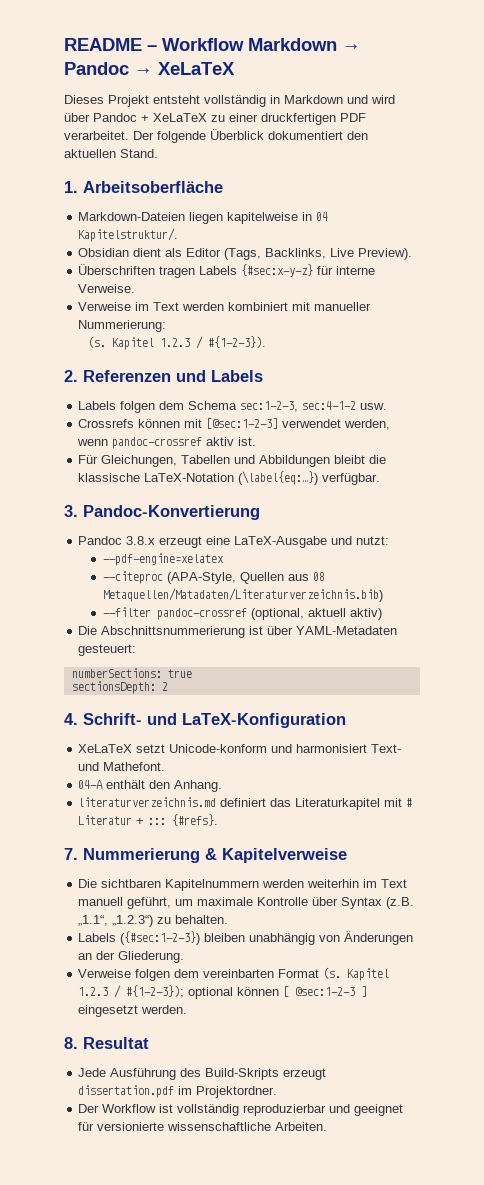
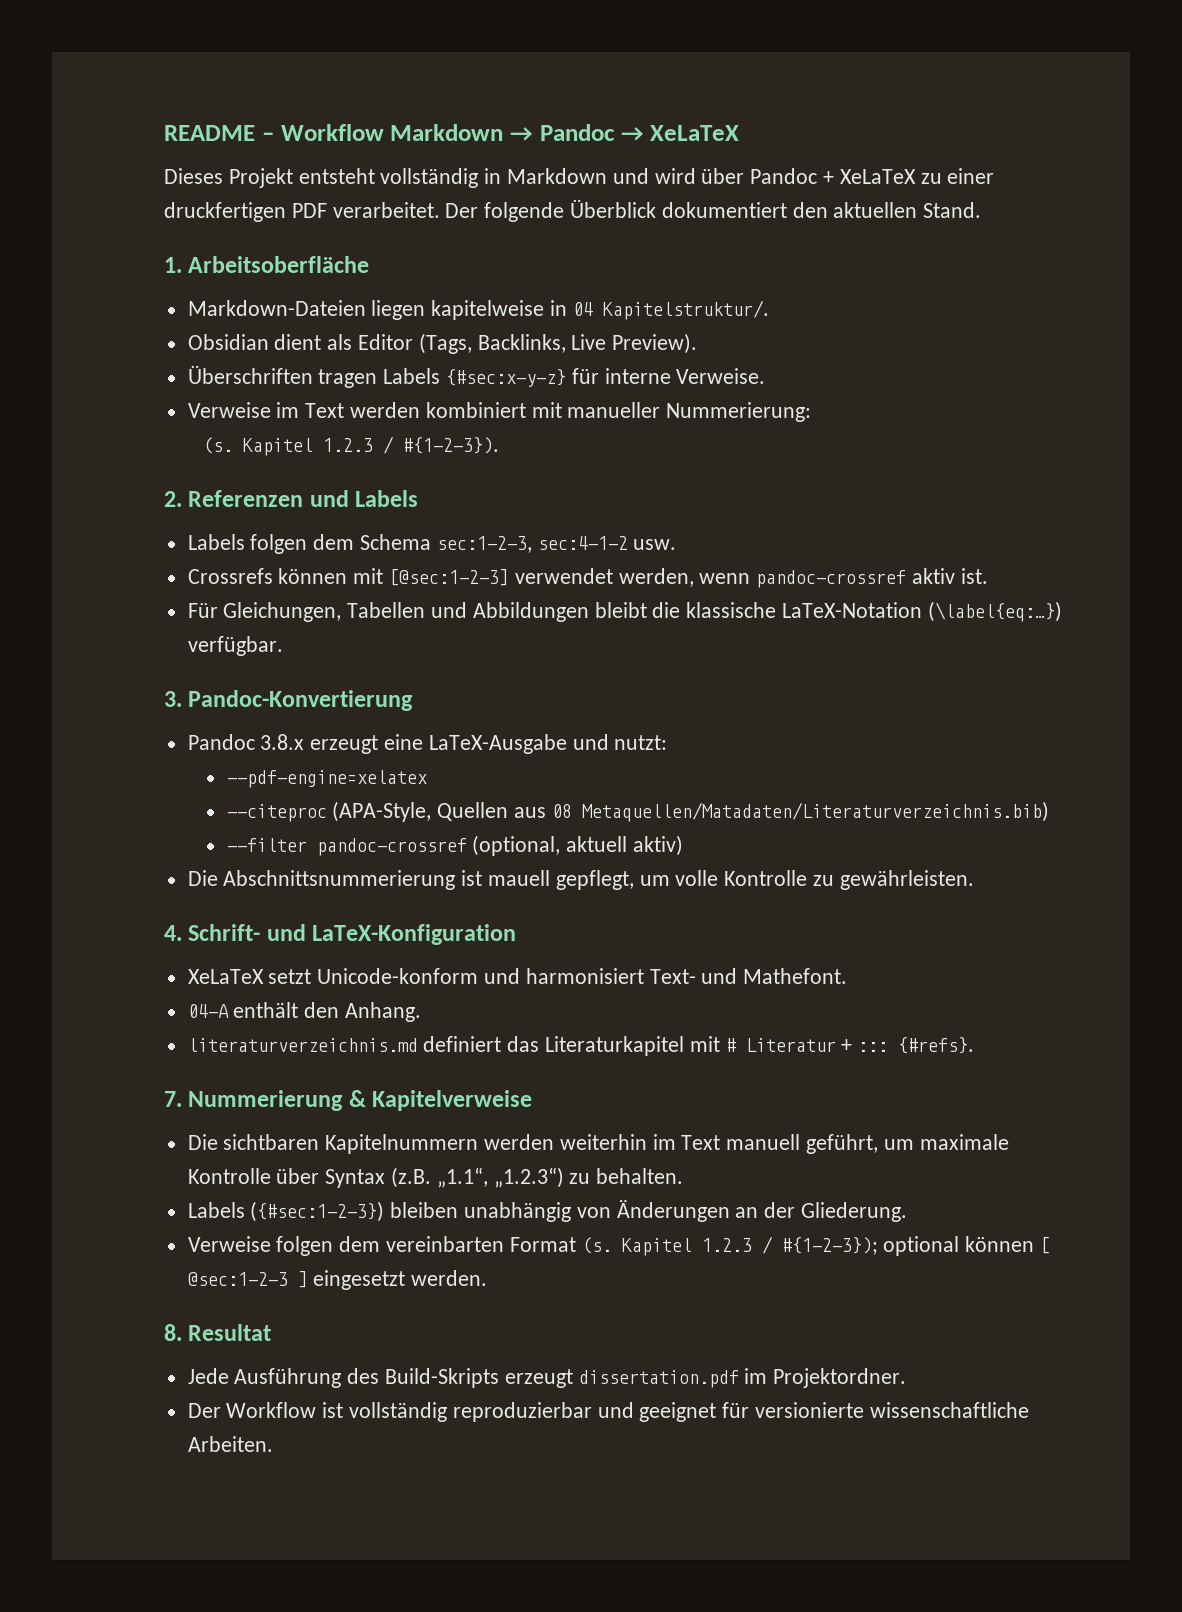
[267,626,398,635] [78,644,137,656] [71,668,192,678] [71,681,168,694] über YAML-Metadaten gesteuert: // numberSections: true // sectionsDepth: 2 -> [488,870,974,890] mauell gepflegt, um volle Kontrolle zu gewährleisten.

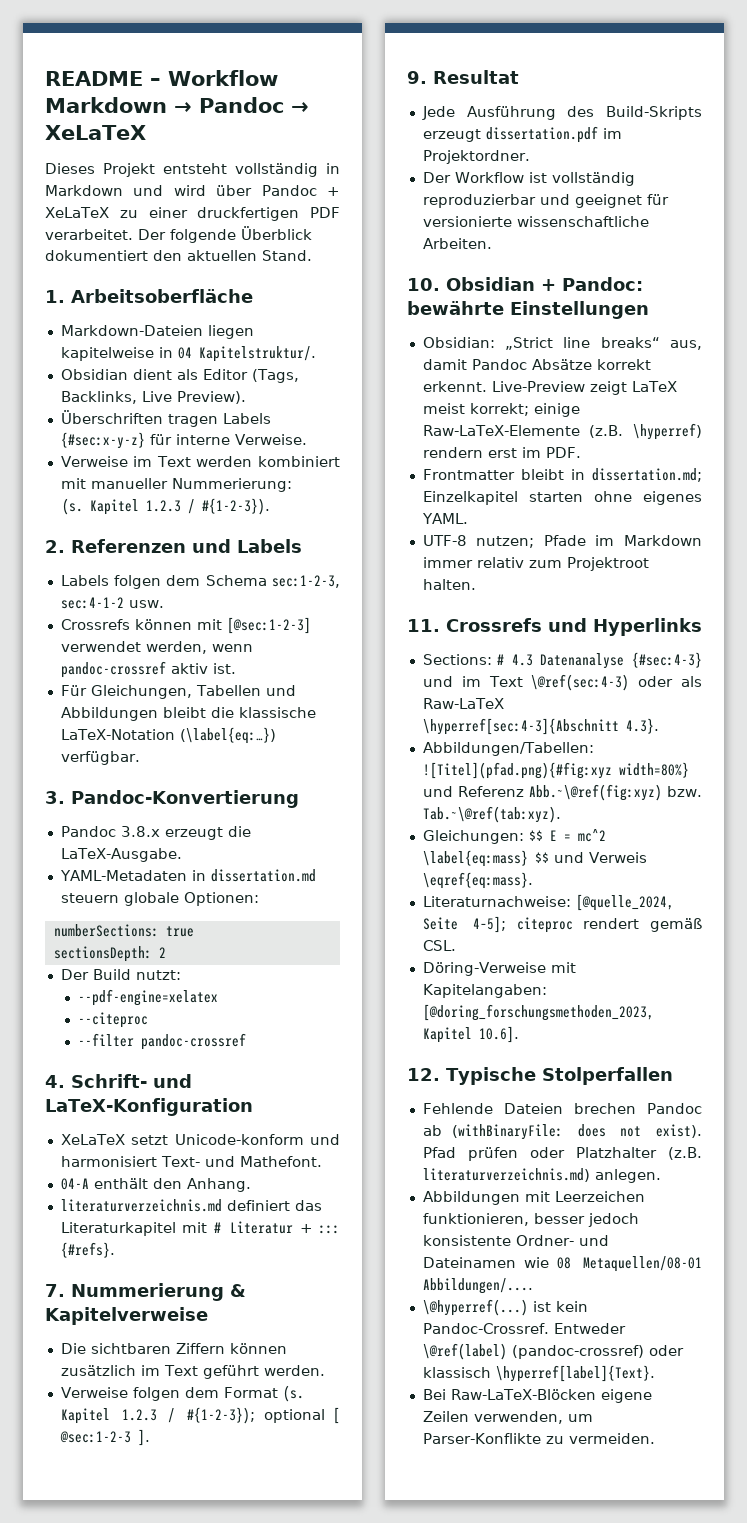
[384,734,668,754] [226,770,427,788] [226,801,1049,822] [226,835,683,856] [187,870,974,890] eine LaTeX-Ausgabe und nutzt: // --pdf-engine=xelatex // --citeproc (APA-Style, Quellen aus 08 Metaquellen/Matadaten/Literaturverzeichnis.bib) // --filter pandoc-crossref (optional, aktuell aktiv) // Die Abschnittsnummerierung ist mauell gepflegt, um volle Kontrolle zu gewährleisten. -> [227,826,251,837] [60,848,182,862] [59,869,316,882] [60,892,259,906] [53,924,194,937] [53,946,166,962] [60,969,181,980] [77,989,218,1006] [77,1012,148,1028] [77,1033,246,1050] die LaTeX-Ausgabe. // YAML-Metadaten in dissertation.md steuern globale Optionen: // numberSections: true // sectionsDepth: 2 // Der Build nutzt: // --pdf-engine=xelatex // --citeproc // --filter pandoc-crossref
[325,1134,1009,1154] [187,1167,684,1188] [187,1200,908,1222] Kapitelnummern werden weiterhin im Text manuell geführt, um maximale Kontrolle über Syntax (z.B. „1.1“, „1.2.3“) zu behalten. // Labels ({#sec:1-2-3}) bleiben unabhängig von Änderungen an der Gliederung. -> [175,1343,287,1354] [60,1365,325,1379] Ziffern können zusätzlich im Text geführt werden.
[386,1236,505,1252] vereinbarten -> (219, 1392) none
[965,1236,1035,1252] können -> (325, 1416) none
[297,1270,488,1290] [164,1324,182,1341] ] eingesetzt werden. // 8. -> [137,1429,150,1446] [407,71,427,84] ]. // 9.
(273, 1444) none -> [407,277,643,291] [407,301,649,319] [422,337,702,350] [422,359,651,370] [422,381,677,395] [422,403,580,417] [422,423,702,440] [422,447,581,458] [422,468,702,482] [422,491,702,505] [421,513,468,524] [422,535,702,548] [422,557,649,571] [422,579,476,590] [407,618,702,636] [422,652,702,669] [422,674,702,691] [422,698,504,709] [422,718,659,735] [422,742,594,756] [422,762,689,779] [422,784,703,801] [422,806,561,823] [422,829,606,844] [422,850,647,867] [422,872,533,889] [422,894,674,911] [422,916,702,933] [422,940,456,951] [422,962,576,976] [422,984,547,998] [422,1004,654,1021] [422,1026,519,1043] [407,1067,673,1085] [422,1103,702,1114] [422,1124,702,1140] [422,1147,702,1161] [422,1168,661,1183] [422,1191,645,1205] [422,1213,639,1227] [422,1235,609,1246] [422,1256,702,1272] [422,1278,533,1294] [422,1299,588,1316] [422,1323,626,1334] [422,1343,684,1360] [422,1365,655,1382] [422,1389,652,1403] [422,1411,593,1424] [422,1433,655,1444] // 10. Obsidian + Pandoc: bewährte Einstellungen // Obsidian: „Strict line breaks“ aus, damit Pandoc Absätze korrekt erkennt. Live-Preview zeigt LaTeX meist korrekt; einige Raw-LaTeX-Elemente (z.B. \hyperref) rendern erst im PDF. // Frontmatter bleibt in dissertation.md; Einzelkapitel starten ohne eigenes YAML. // UTF-8 nutzen; Pfade im Markdown immer relativ zum Projektroot halten. // 11. Crossrefs und Hyperlinks // Sections: # 4.3 Datenanalyse {#sec:4-3} und im Text \@ref(sec:4-3) oder als Raw-LaTeX \hyperref[sec:4-3]{Abschnitt 4.3}. // Abbildungen/Tabellen: ![Titel](pfad.png){#fig:xyz width=80%} und Referenz Abb.~\@ref(fig:xyz) bzw. Tab.~\@ref(tab:xyz). // Gleichungen: $$ E = mc^2 \label{eq:mass} $$ und Verweis \eqref{eq:mass}. // Literaturnachweise: [@quelle_2024, Seite 4–5]; citeproc rendert gemäß CSL. // Döring-Verweise mit Kapitelangaben: [@doring_forschungsmethoden_2023, Kapitel 10.6]. // 12. Typische Stolperfallen // Fehlende Dateien brechen Pandoc ab (withBinaryFile: does not exist). Pfad prüfen oder Platzhalter (z.B. literaturverzeichnis.md) anlegen. // Abbildungen mit Leerzeichen funktionieren, besser jedoch konsistente Ordner- und Dateinamen wie 08 Metaquellen/08-01 Abbildungen/.... // \@hyperref(...) ist kein Pandoc-Crossref. Entweder \@ref(label) (pandoc-crossref) oder klassisch \hyperref[label]{Text}. // Bei Raw-LaTeX-Blöcken eigene Zeilen verwenden, um Parser-Konflikte zu vermeiden.

